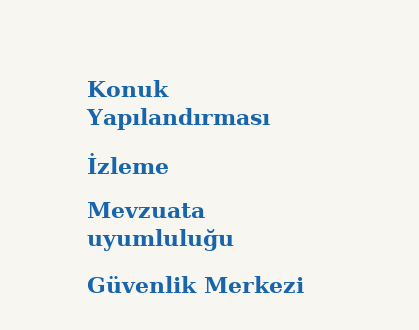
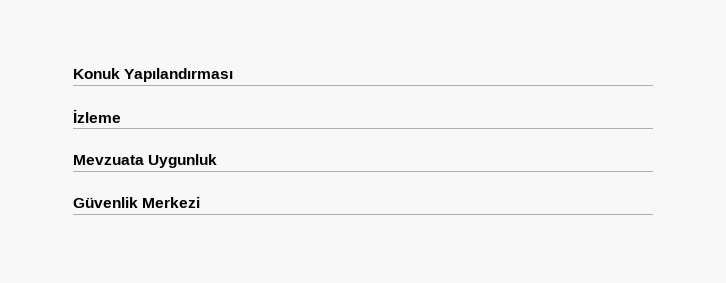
[87,229,234,251] uyumluluğu -> [148,154,218,168] Uygunluk

